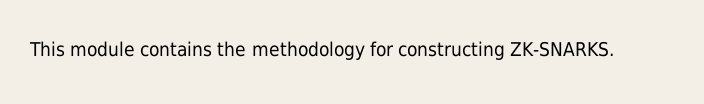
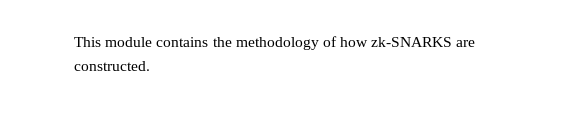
[369,41,614,60] for constructing ZK-SNARKS. -> [322,36,476,47] [74,61,150,71] of how zk-SNARKS are constructed.

